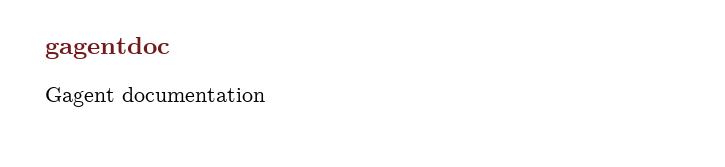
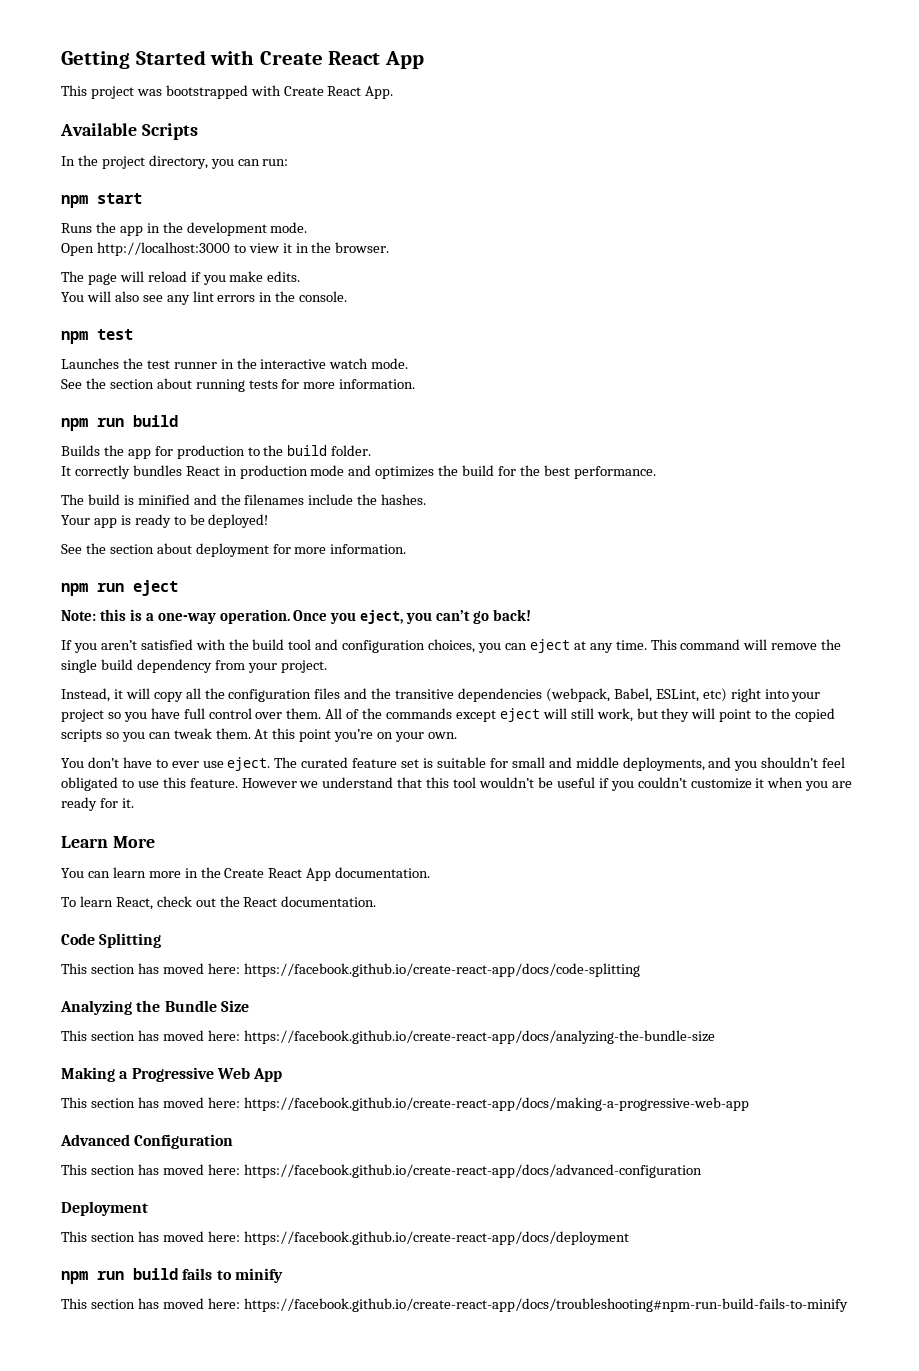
[45,37,170,59] [45,87,265,107] gagentdoc // Gagent documentation -> [61,50,424,69] [61,85,394,99] [60,123,198,140] [61,155,289,169] [61,193,142,208] [61,222,308,236] [61,242,390,256] [61,271,301,285] [61,291,348,305] [61,329,133,344] [61,358,409,369] [61,378,416,392] [61,415,178,431] [61,445,372,459] [61,465,656,479] [61,494,427,505] [61,514,269,528] [61,543,407,557] [61,580,178,596] [61,609,531,624] [61,639,842,653] [61,659,327,673] [61,688,821,702] [61,708,836,722] [61,728,457,742] [61,757,846,771] [61,777,853,791] [61,797,134,811] [61,836,155,848] [61,867,431,881] [61,896,377,910] [61,933,162,948] [61,963,640,977] [60,1000,249,1015] [61,1030,715,1044] [61,1067,283,1082] [61,1097,749,1111] [60,1134,234,1149] [61,1164,702,1178] [61,1201,148,1216] [61,1231,629,1245] [61,1268,283,1284] [61,1298,848,1312] Getting Started with Create React App // This project was bootstrapped with Create React App. // Available Scripts // In the project directory, you can run: // npm start // Runs the app in the development mode. // Open http://localhost:3000 to view it in the browser. // The page will reload if you make edits. // You will also see any lint errors in the console. // npm test // Launches the test runner in the interactive watch mode. // See the section about running tests for more information. // npm run build // Builds the app for production to the build folder. // It correctly bundles React in production mode and optimizes the build for the best performance. // The build is minified and the filenames include the hashes. // Your app is ready to be deployed! // See the section about deployment for more information. // npm run eject // Note: this is a one-way operation. Once you eject, you can’t go back! // If you aren’t satisfied with the build tool and configuration choices, you can eject at any time. This command will remove the single build dependency from your project. // Instead, it will copy all the configuration files and the transitive dependencies (webpack, Babel, ESLint, etc) right into your project so you have full control over them. All of the commands except eject will still work, but they will point to the copied scripts so you can tweak them. At this point you’re on your own. // You don’t have to ever use eject. The curated feature set is suitable for small and middle deployments, and you shouldn’t feel obligated to use this feature. However we understand that this tool wouldn’t be useful if you couldn’t customize it when you are ready for it. // Learn More // You can learn more in the Create React App documentation. // To learn React, check out the React documentation. // Code Splitting // This section has moved here: https://facebook.github.io/create-react-app/docs/code-splitting // Analyzing the Bundle Size // This section has moved here: https://facebook.github.io/create-react-app/docs/analyzing-the-bundle-size // Making a Progressive Web App // This section has moved here: https://facebook.github.io/create-react-app/docs/making-a-progressive-web-app // Advanced Configuration // This section has moved here: https://facebook.github.io/create-react-app/docs/advanced-configuration // Deployment // This section has moved here: https://facebook.github.io/create-react-app/docs/deployment // npm run build fails to minify // This section has moved here: https://facebook.github.io/create-react-app/docs/troubleshooting#npm-run-build-fails-to-minify

